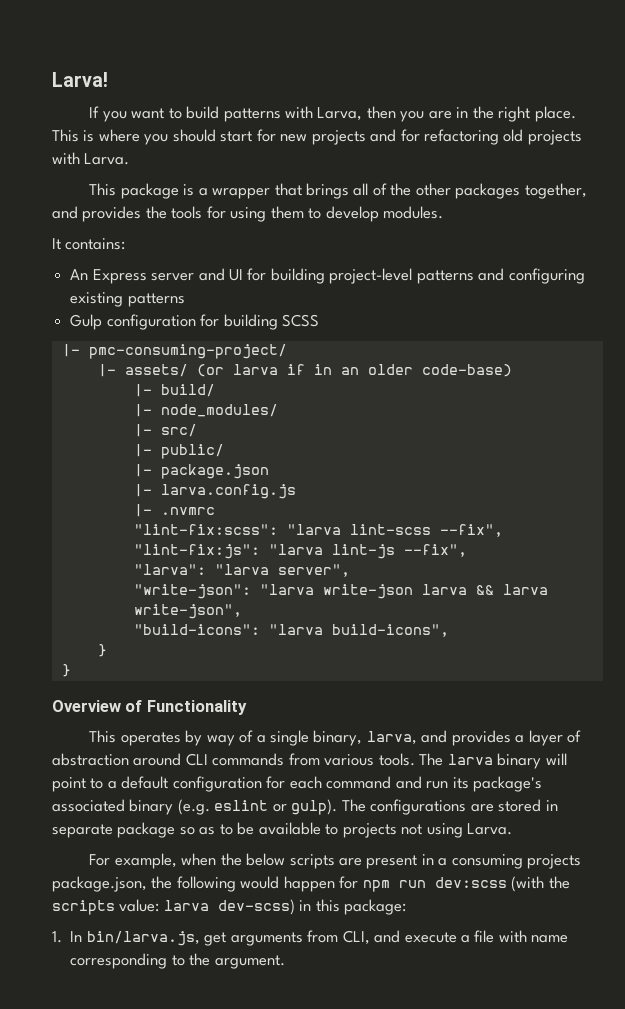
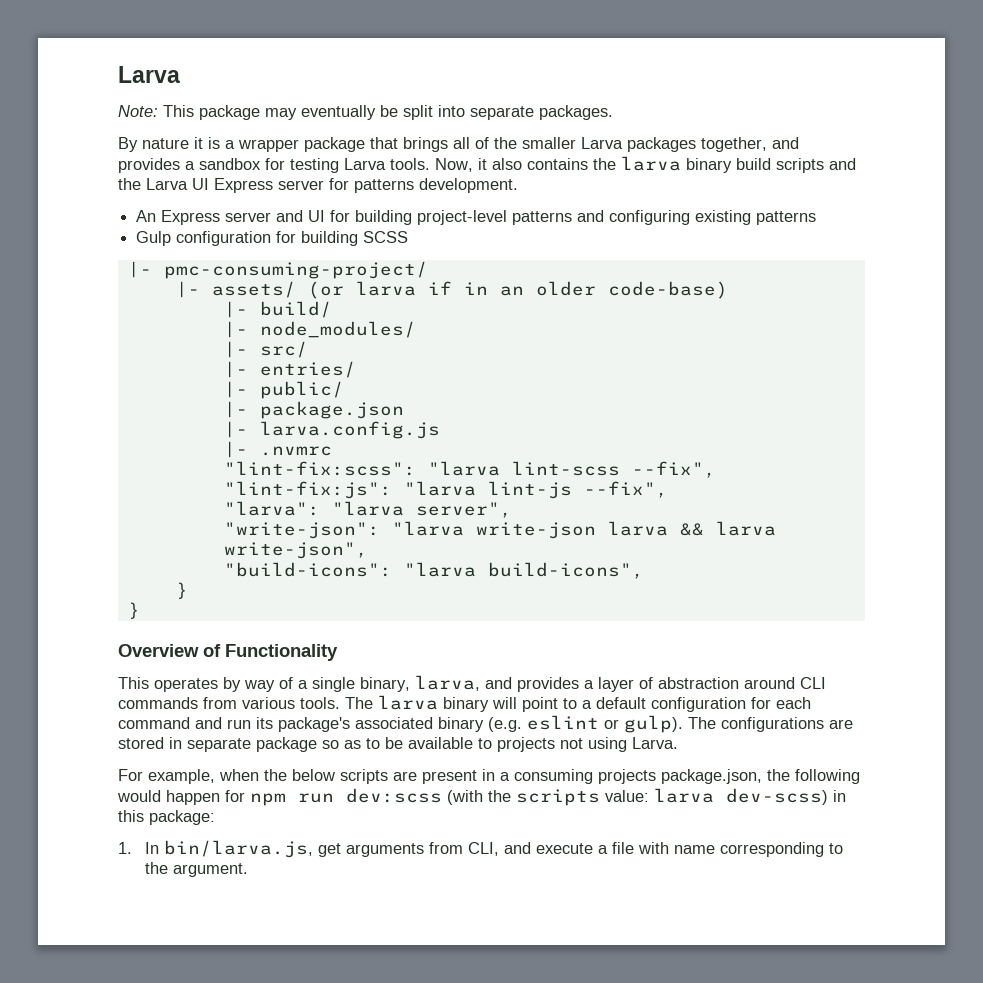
[52,72,108,87] [89,106,576,122] [52,129,582,145] [52,152,130,165] [89,183,179,199] Larva! // If you want to build patterns with Larva, then you are in the right place. This is where you should start for new projects and for refactoring old projects with Larva. // This package -> [118,66,180,83] [118,105,613,120] [118,137,203,152] Larva // Note: This package may eventually be split into separate packages. // By nature it
(271, 193) none -> [304,137,365,152] package
[415,183,451,196] other -> [522,137,623,149] smaller Larva
[145,206,444,222] [52,238,126,250] the tools for using them to develop modules. // It contains: -> [185,156,856,173] [118,178,518,193] a sandbox for testing Larva tools. Now, it also contains the larva binary build scripts and the Larva UI Express server for patterns development.
(197, 430) none -> [223,361,356,378] // |- entries/

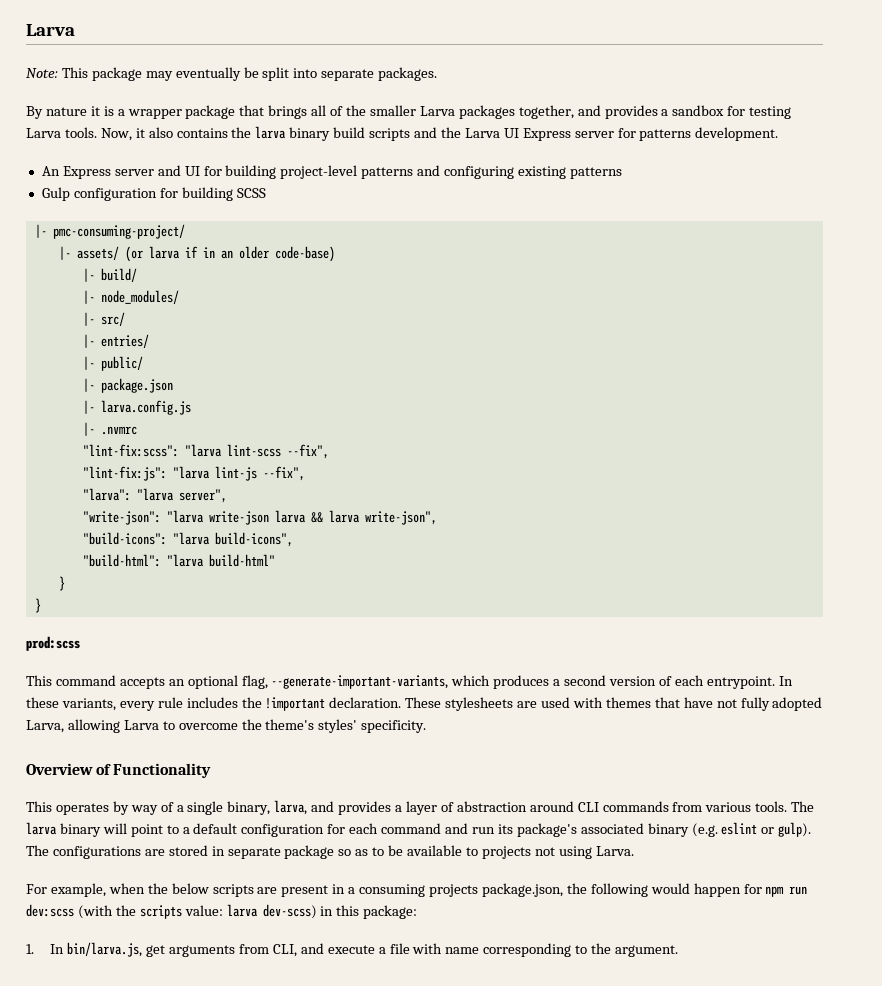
(644, 570) none -> [82,554,275,567] // "build-html": "larva build-html"
(140, 610) none -> [26,636,80,651] [26,675,793,689] [26,697,823,711] [26,719,427,733] // prod:scss // This command accepts an optional flag, --generate-important-variants, which produces a second version of each entrypoint. In these variants, every rule includes the !important declaration. These stylesheets are used with themes that have not fully adopted Larva, allowing Larva to overcome the theme's styles' specificity.

